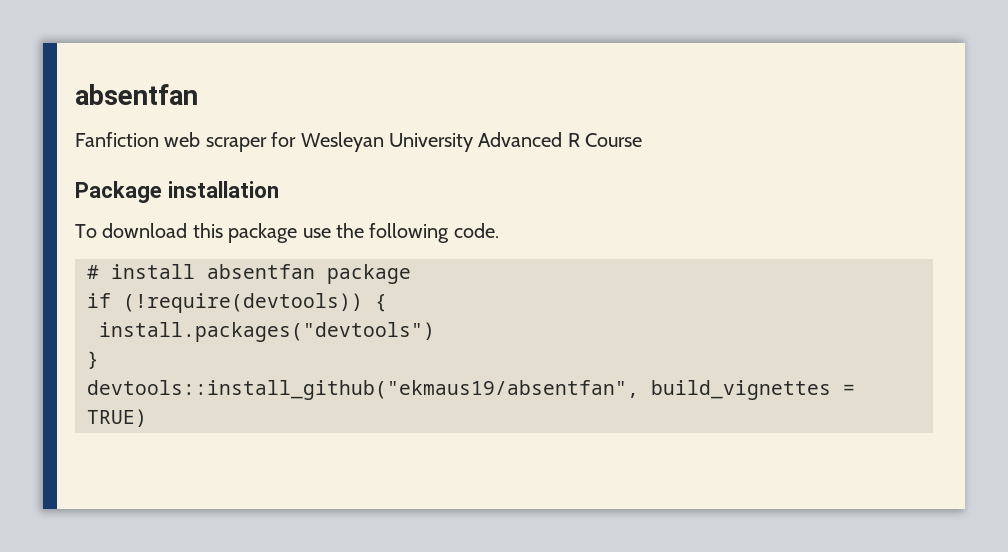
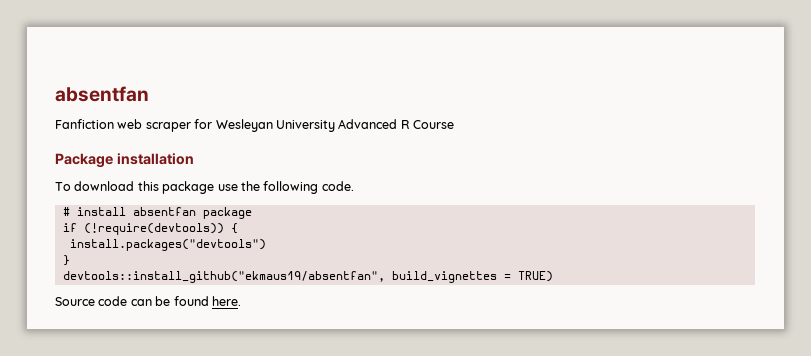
(147, 418) none -> [55,296,241,306] // Source code can be found here.

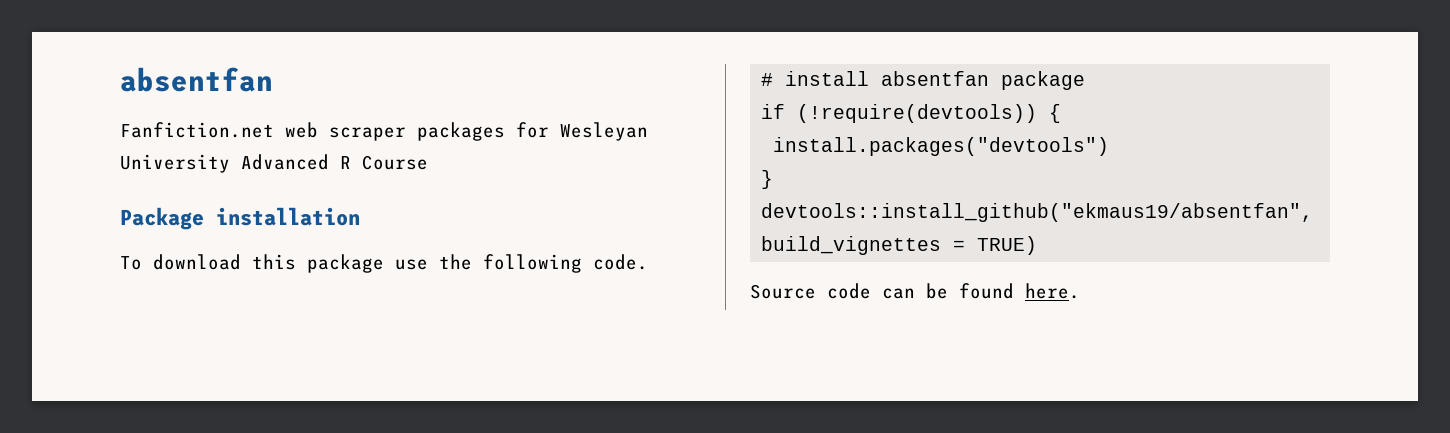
[55,119,114,129] Fanfiction -> [120,122,274,138] Fanfiction.net
(191, 127) none -> [417,122,505,141] packages

